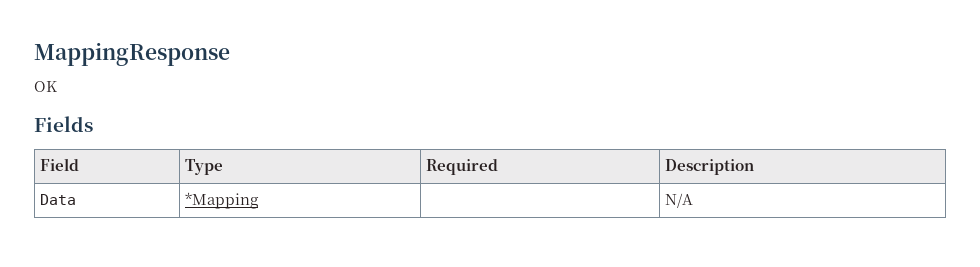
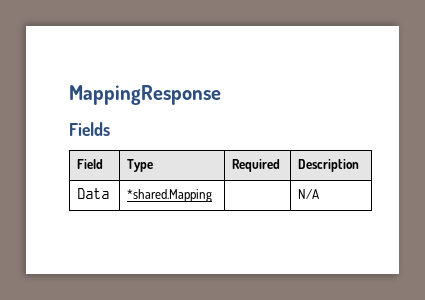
[34,81,57,92] // OK -> (221, 95) none
[185,192,260,209] *Mapping -> [127,189,213,202] *shared.Mapping

